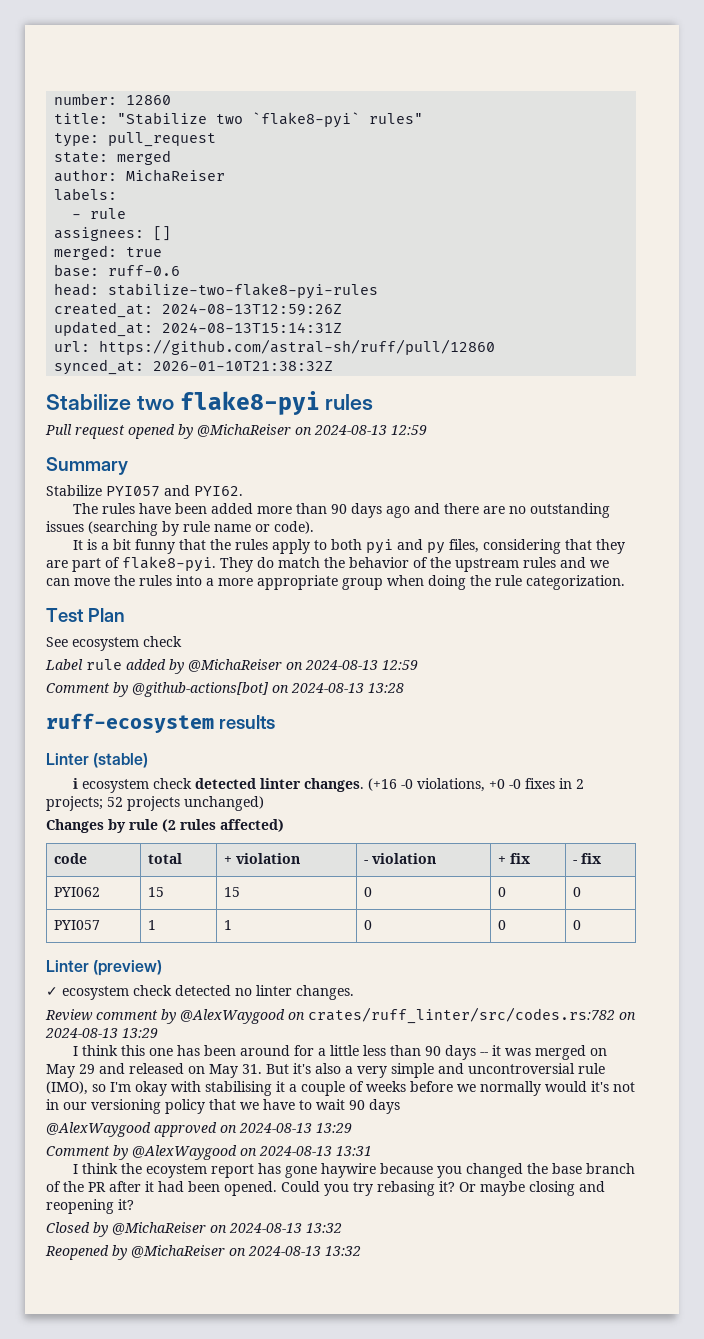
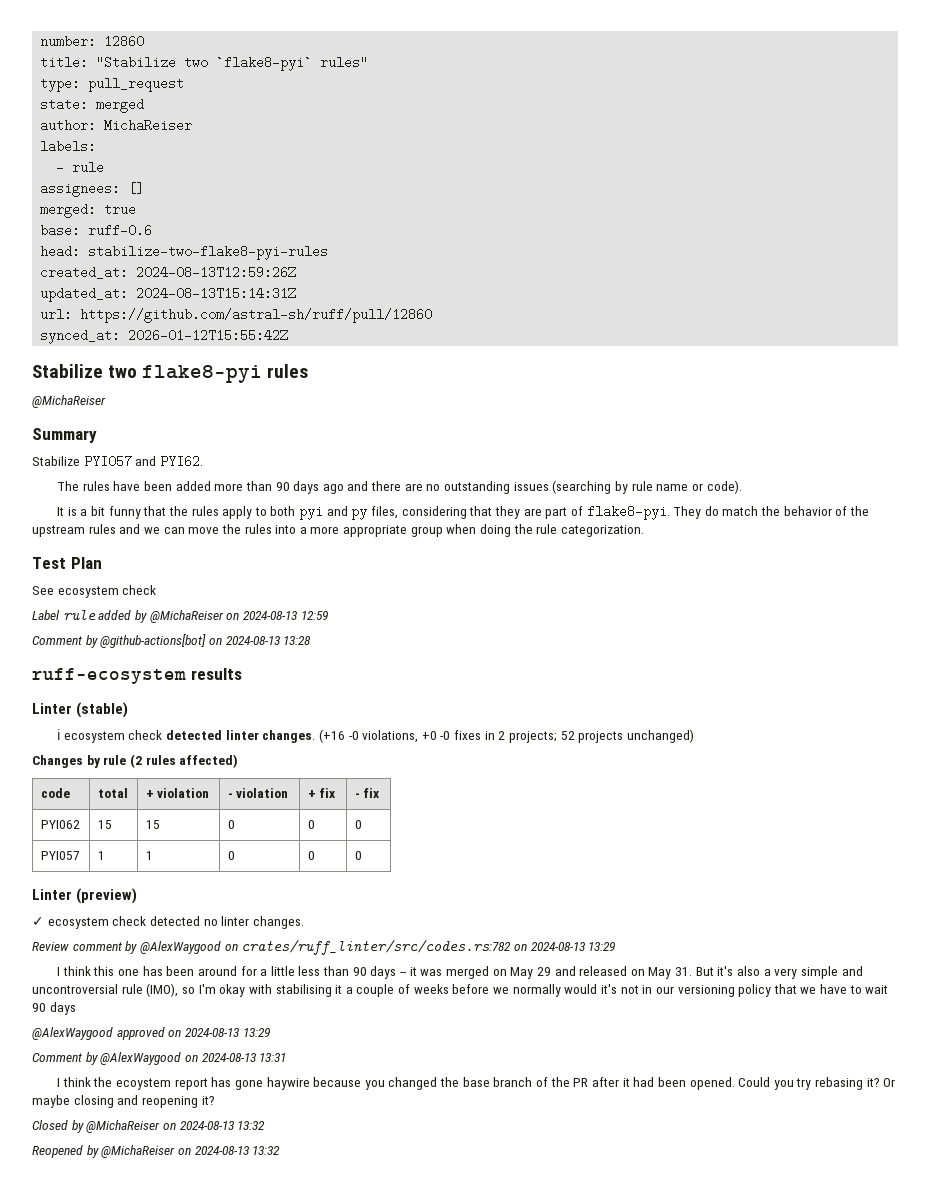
[153,361,334,371] 2026-01-10T21:38:32Z -> [128,329,289,342] 2026-01-12T15:55:42Z
[45,424,427,439] Pull request opened by @MichaReiser on 2024-08-13 12:59 -> [32,395,106,408] @MichaReiser

